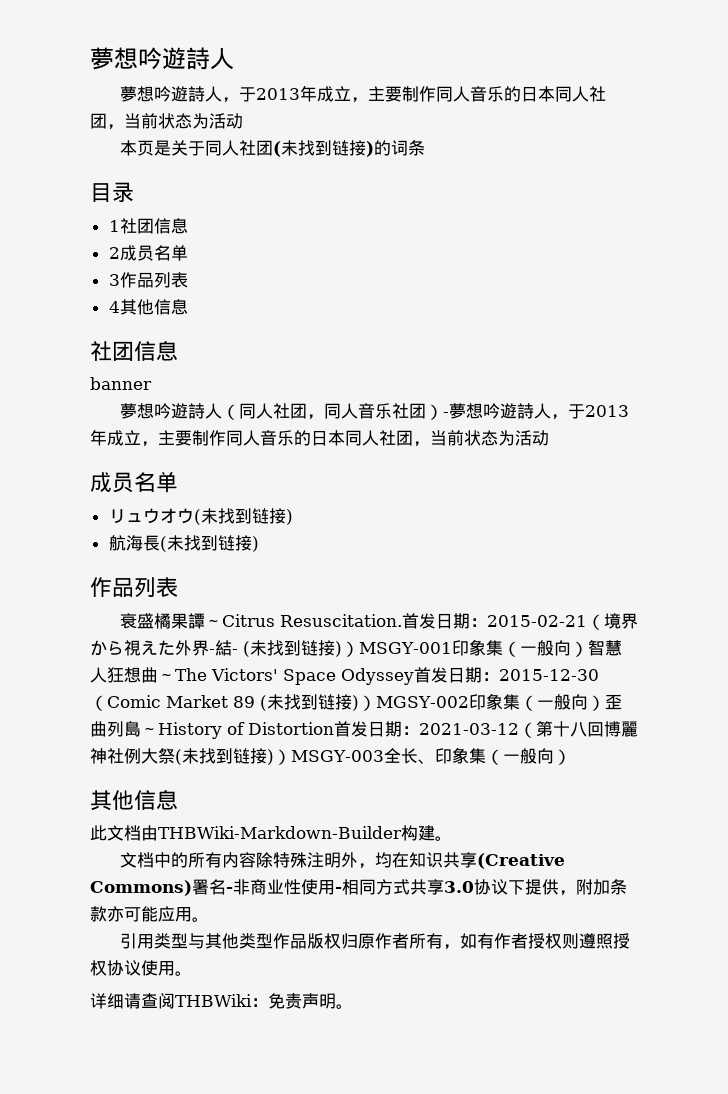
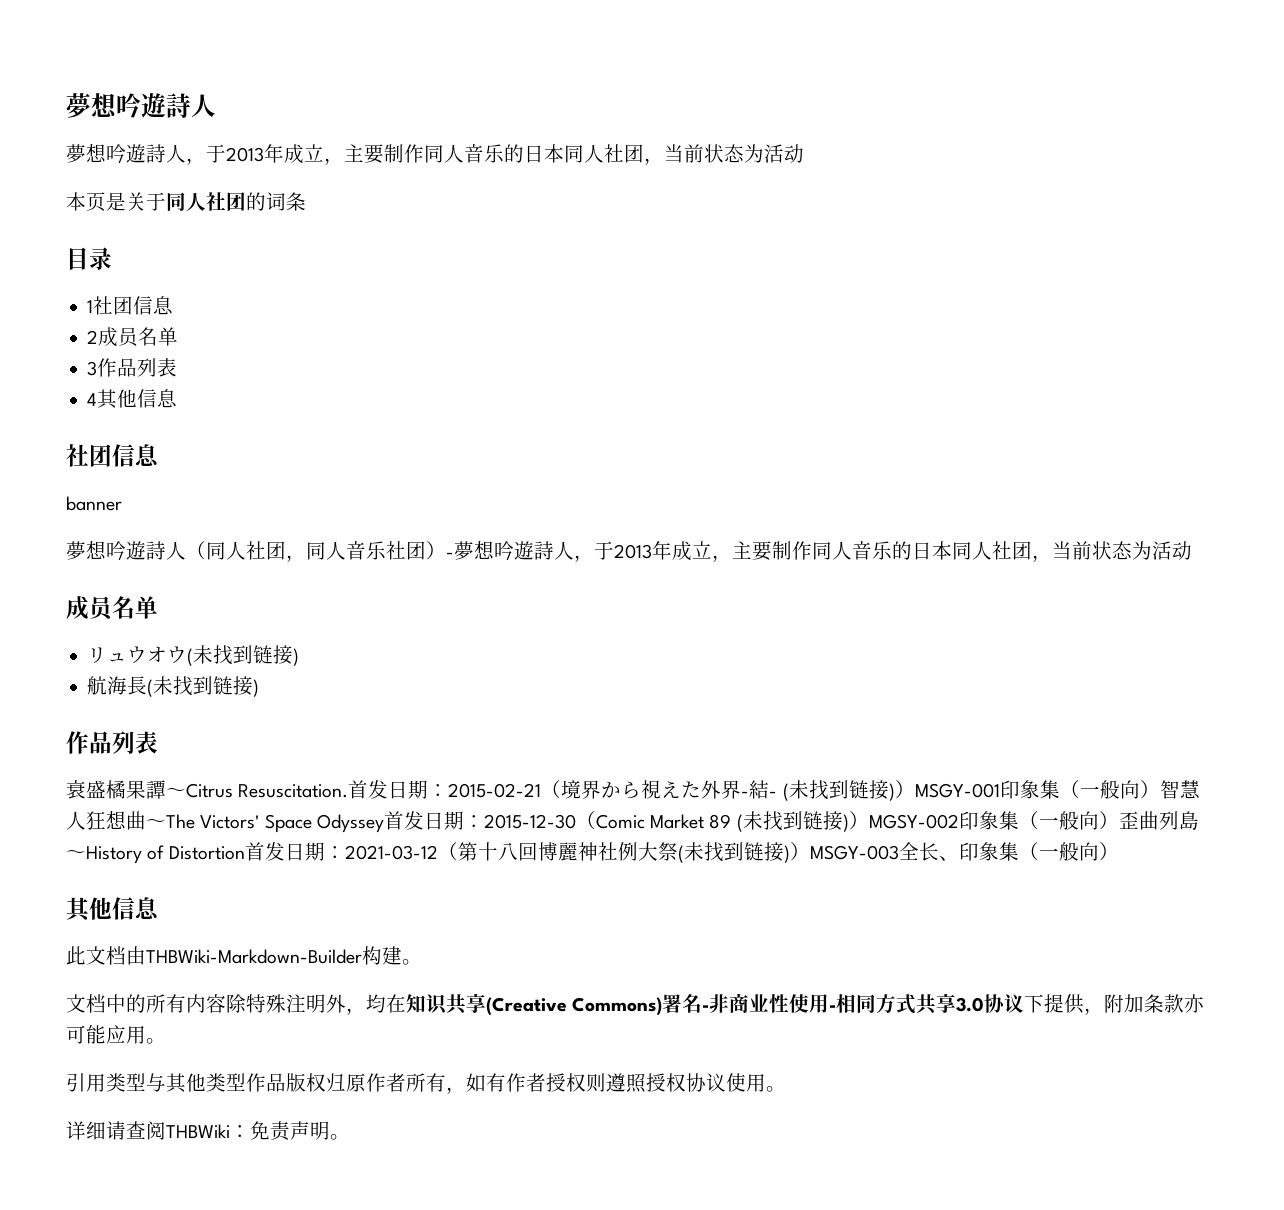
[272,140,374,157] (未找到链接) -> (246, 201) none

